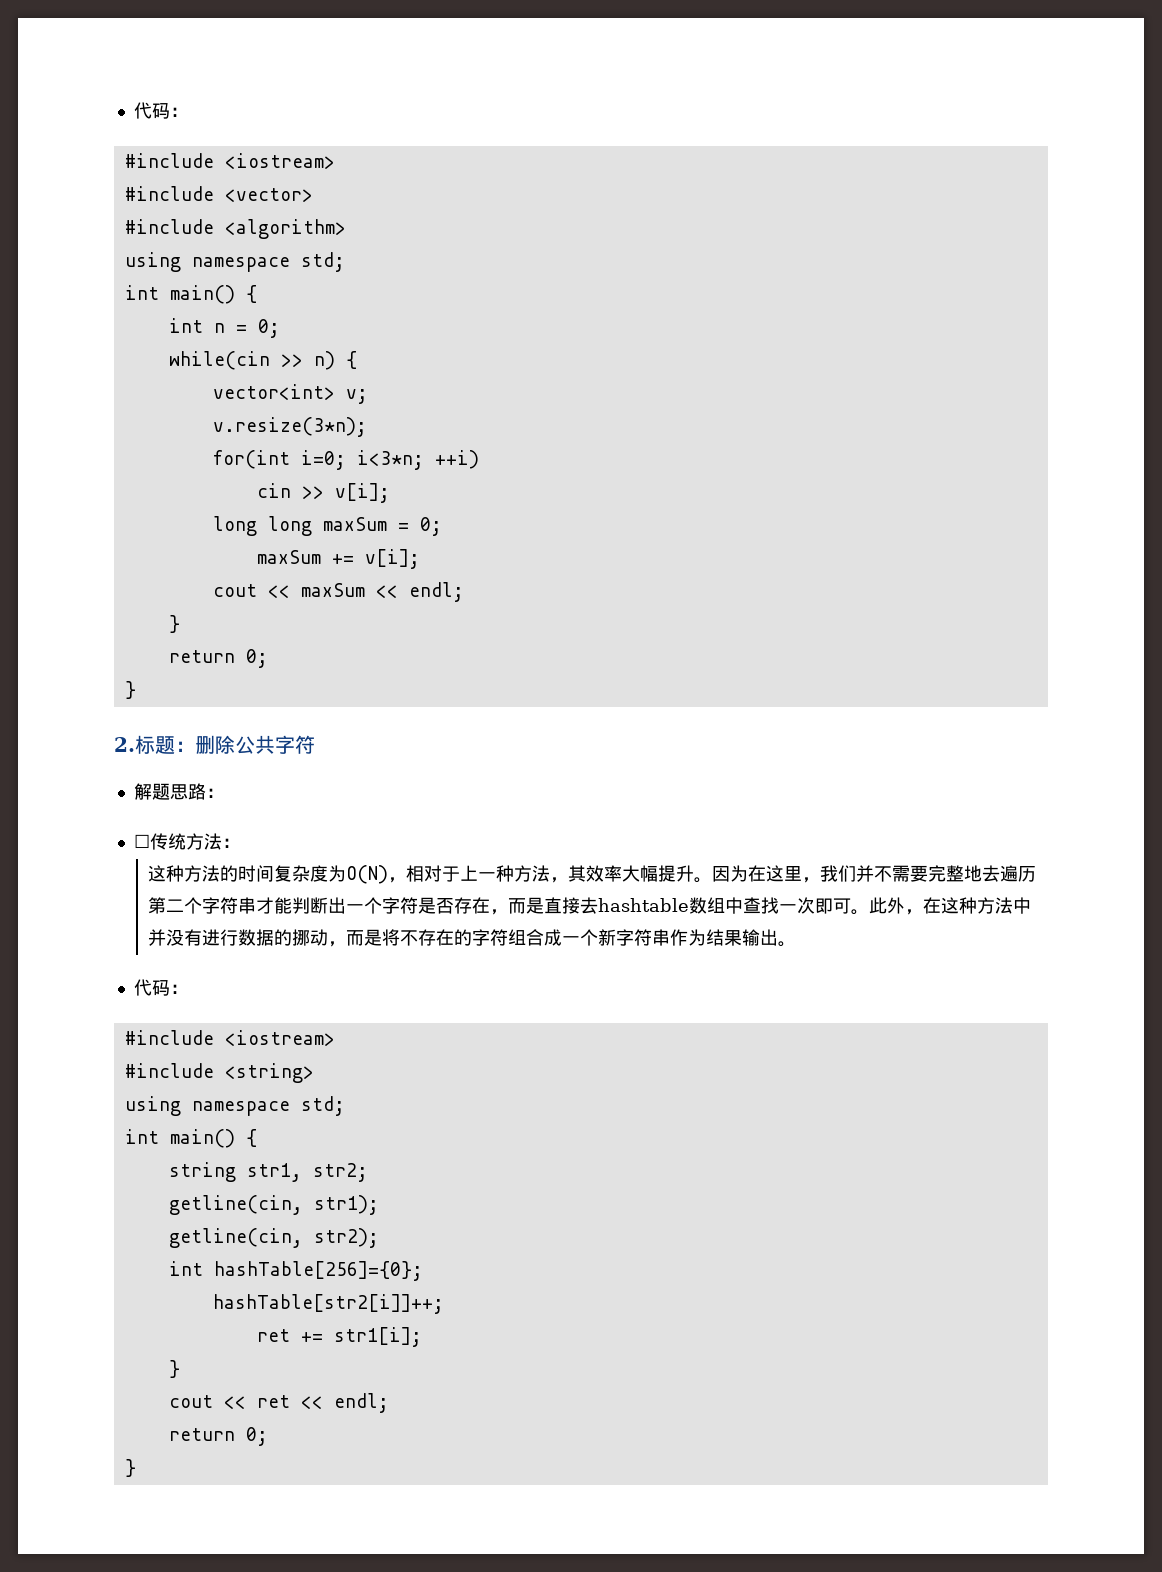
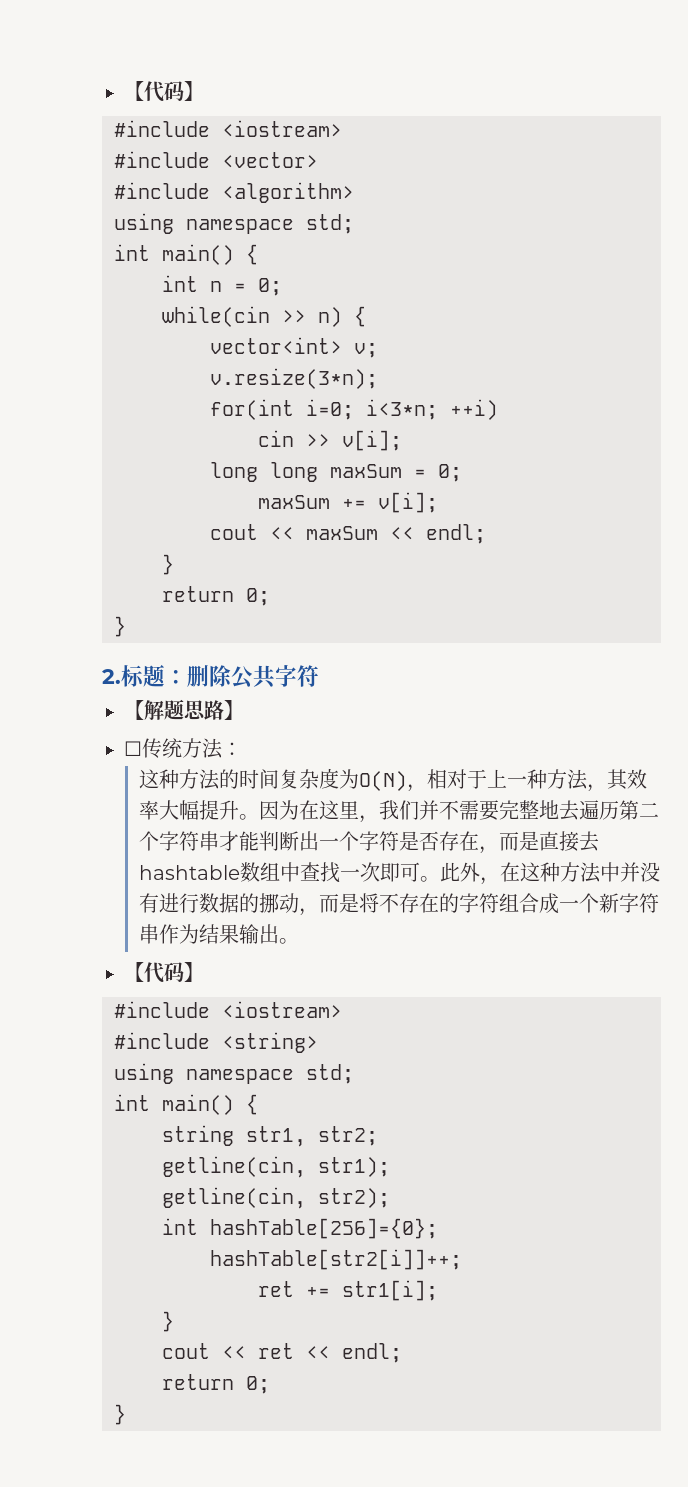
[133,102,188,119] 代码： -> [124,81,204,102] 【代码】
(315, 744) none -> [124,700,144,720] 【
[205,788,224,798] ： -> [224,700,244,720] 】
[133,979,188,996] 代码： -> [124,962,204,983] 【代码】

